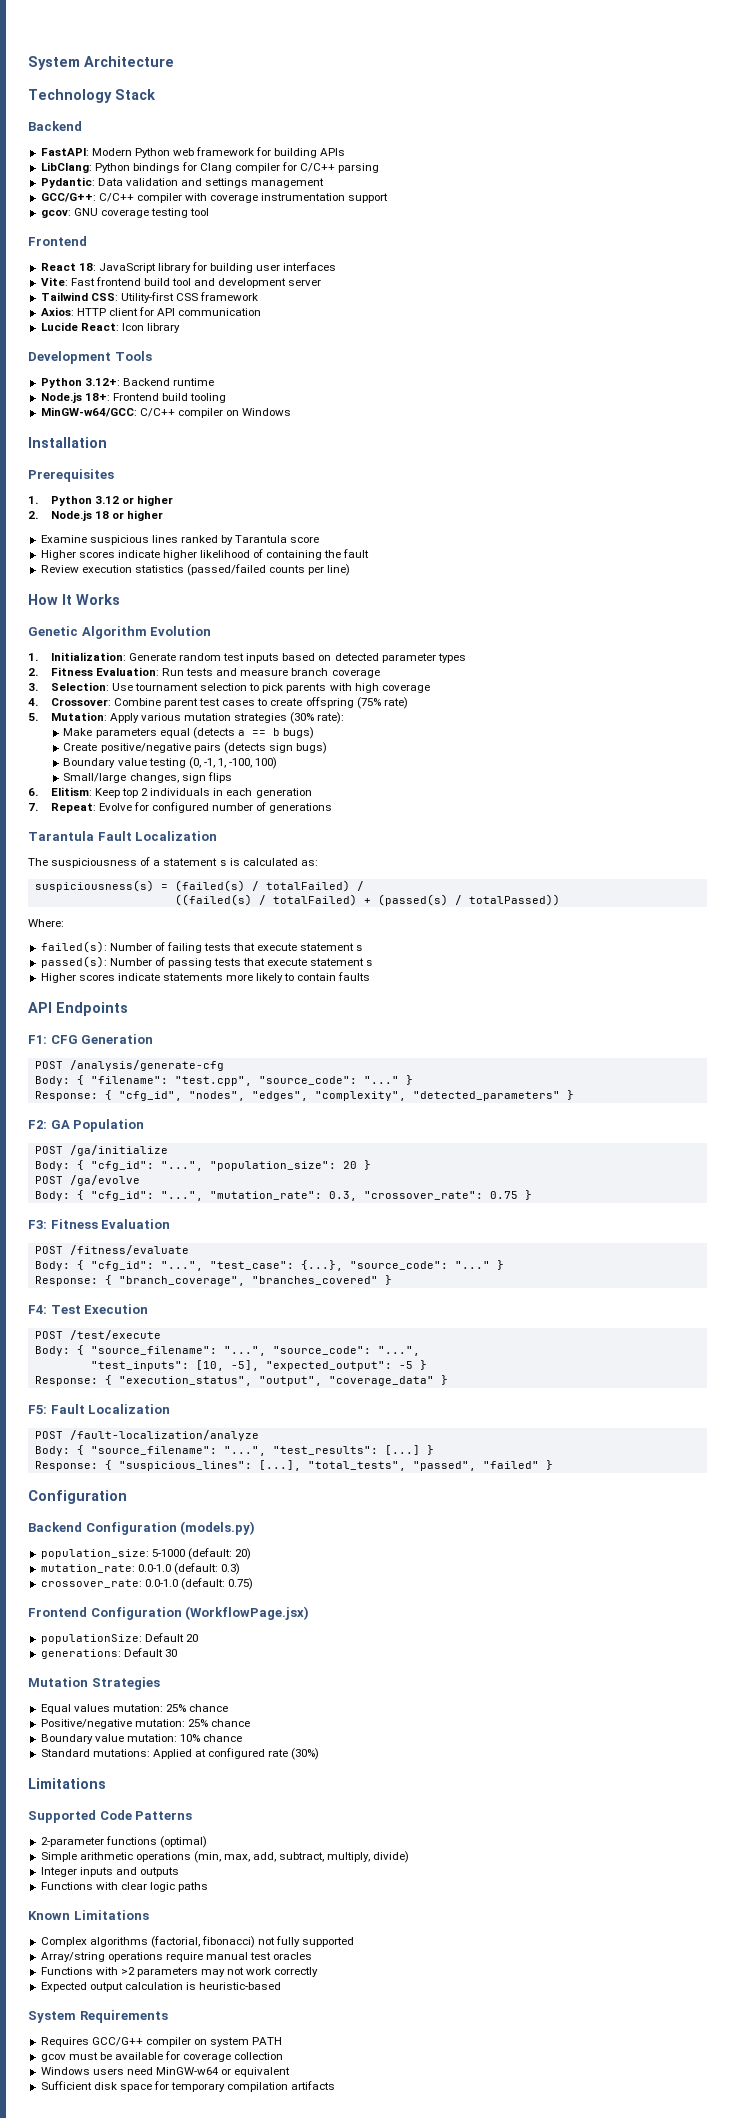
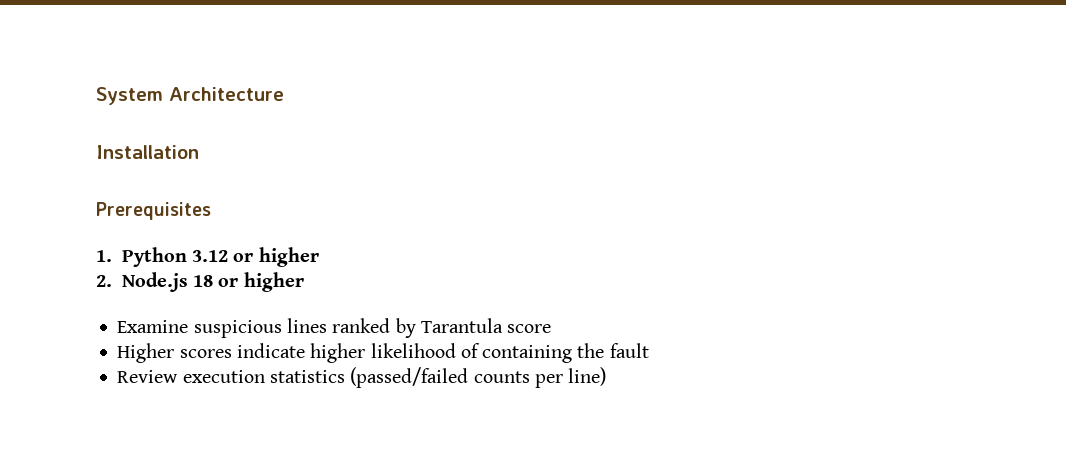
[28,89,156,103] [28,121,82,131] [40,147,346,158] [40,162,380,173] [40,177,325,188] [40,193,389,203] [40,208,210,218] [28,236,87,246] [40,262,337,273] [40,277,322,288] [40,292,259,303] [40,307,262,316] [40,322,180,333] [28,351,152,364] [40,378,214,388] [40,392,227,403] [40,407,292,418] // Technology Stack // Backend // FastAPI: Modern Python web framework for building APIs // LibClang: Python bindings for Clang compiler for C/C++ parsing // Pydantic: Data validation and settings management // GCC/G++: C/C++ compiler with coverage instrumentation support // gcov: GNU coverage testing tool // Frontend // React 18: JavaScript library for building user interfaces // Vite: Fast frontend build tool and development server // Tailwind CSS: Utility-first CSS framework // Axios: HTTP client for API communication // Lucide React: Icon library // Development Tools // Python 3.12+: Backend runtime // Node.js 18+: Frontend build tooling // MinGW-w64/GCC: C/C++ compiler on Windows -> (284, 94) none
[28,594,120,605] [28,626,212,639] [28,652,466,663] [28,667,380,678] [28,682,430,693] [28,697,408,709] [28,712,345,724] [63,727,314,739] [63,742,327,754] [63,757,278,769] [63,772,232,783] [28,787,312,798] [28,802,333,813] [28,831,218,841] [28,857,318,868] [34,880,364,892] [174,894,560,906] [28,919,64,927] [40,941,364,953] [40,956,374,968] [40,972,371,983] [28,1002,128,1016] [28,1034,154,1044] [34,1060,224,1071] [34,1075,413,1086] [34,1090,574,1101] [28,1119,145,1132] [34,1145,168,1156] [34,1160,371,1171] [34,1175,140,1186] [34,1190,532,1201] [28,1219,171,1229] [34,1245,189,1255] [34,1260,504,1271] [34,1275,392,1286] [28,1304,149,1314] [34,1330,161,1340] [34,1345,420,1356] [90,1360,427,1371] [34,1375,448,1386] [28,1404,171,1414] [34,1430,259,1441] [34,1445,434,1456] [34,1460,553,1471] [28,1490,127,1504] [28,1521,256,1535] [40,1548,251,1560] [40,1563,240,1575] [40,1578,253,1590] [28,1606,310,1620] [40,1633,198,1644] [40,1648,177,1659] [28,1677,160,1690] [40,1704,229,1714] [40,1719,250,1729] [40,1734,243,1744] [40,1748,320,1760] [28,1778,106,1789] [28,1810,193,1823] [40,1836,207,1848] [40,1851,410,1863] [40,1867,179,1877] [40,1882,209,1892] [28,1910,149,1920] [40,1936,355,1948] [40,1952,313,1962] [40,1967,319,1977] [40,1982,282,1992] [28,2010,168,2023] [40,2037,283,2047] [40,2051,284,2062] [40,2067,291,2077] [40,2081,336,2092] // How It Works // Genetic Algorithm Evolution // 1. Initialization: Generate random test inputs based on detected parameter types // 2. Fitness Evaluation: Run tests and measure branch coverage // 3. Selection: Use tournament selection to pick parents with high coverage // 4. Crossover: Combine parent test cases to create offspring (75% rate) // 5. Mutation: Apply various mutation strategies (30% rate): // Make parameters equal (detects a == b bugs) // Create positive/negative pairs (detects sign bugs) // Boundary value testing (0, -1, 1, -100, 100) // Small/large changes, sign flips // 6. Elitism: Keep top 2 individuals in each generation // 7. Repeat: Evolve for configured number of generations // Tarantula Fault Localization // The suspiciousness of a statement s is calculated as: // suspiciousness(s) = (failed(s) / totalFailed) / // ((failed(s) / totalFailed) + (passed(s) / totalPassed)) // Where: // failed(s): Number of failing tests that execute statement s // passed(s): Number of passing tests that execute statement s // Higher scores indicate statements more likely to contain faults // API Endpoints // F1: CFG Generation // POST /analysis/generate-cfg // Body: { "filename": "test.cpp", "source_code": "..." } // Response: { "cfg_id", "nodes", "edges", "complexity", "detected_parameters" } // F2: GA Population // POST /ga/initialize // Body: { "cfg_id": "...", "population_size": 20 } // POST /ga/evolve // Body: { "cfg_id": "...", "mutation_rate": 0.3, "crossover_rate": 0.75 } // F3: Fitness Evaluation // POST /fitness/evaluate // Body: { "cfg_id": "...", "test_case": {...}, "source_code": "..." } // Response: { "branch_coverage", "branches_covered" } // F4: Test Execution // POST /test/execute // Body: { "source_filename": "...", "source_code": "...", // "test_inputs": [10, -5], "expected_output": -5 } // Response: { "execution_status", "output", "coverage_data" } // F5: Fault Localization // POST /fault-localization/analyze // Body: { "source_filename": "...", "test_results": [...] } // Response: { "suspicious_lines": [...], "total_tests", "passed", "failed" } // Configuration // Backend Configuration (models.py) // population_size: 5-1000 (default: 20) // mutation_rate: 0.0-1.0 (default: 0.3) // crossover_rate: 0.0-1.0 (default: 0.75) // Frontend Configuration (WorkflowPage.jsx) // populationSize: Default 20 // generations: Default 30 // Mutation Strategies // Equal values mutation: 25% chance // Positive/negative mutation: 25% chance // Boundary value mutation: 10% chance // Standard mutations: Applied at configured rate (30%) // Limitations // Supported Code Patterns // 2-parameter functions (optimal) // Simple arithmetic operations (min, max, add, subtract, multiply, divide) // Integer inputs and outputs // Functions with clear logic paths // Known Limitations // Complex algorithms (factorial, fibonacci) not fully supported // Array/string operations require manual test oracles // Functions with >2 parameters may not work correctly // Expected output calculation is heuristic-based // System Requirements // Requires GCC/G++ compiler on system PATH // gcov must be available for coverage collection // Windows users need MinGW-w64 or equivalent // Sufficient disk space for temporary compilation artifacts -> (607, 376) none

